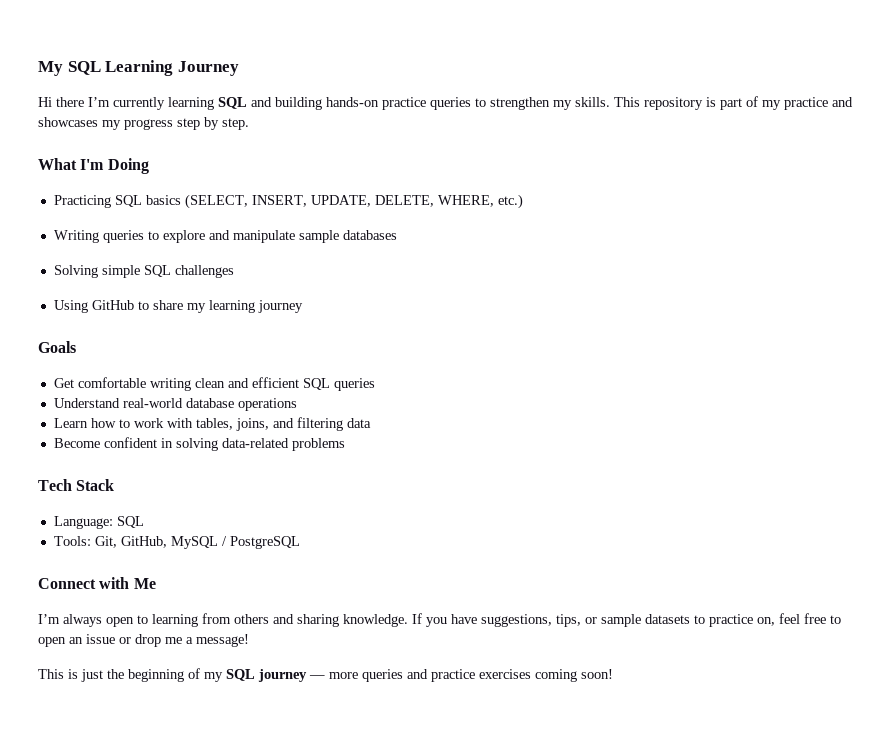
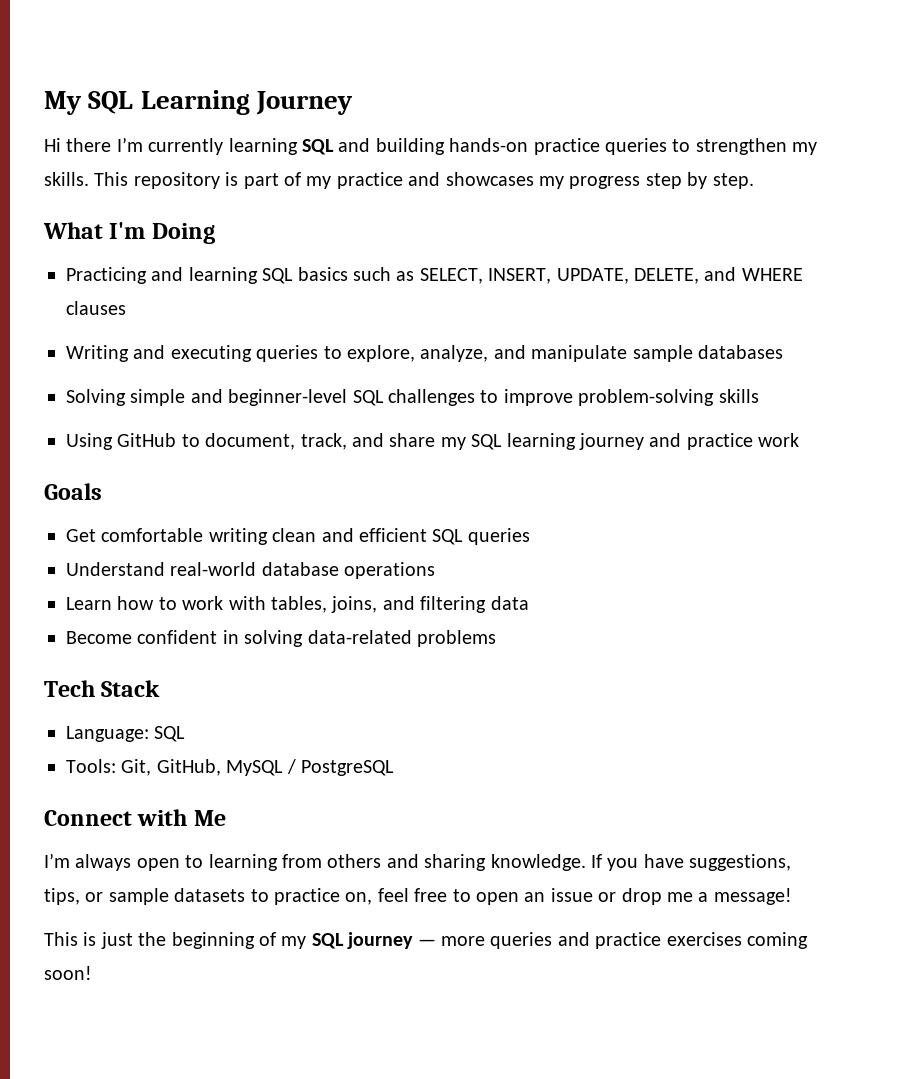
[114,194,523,209] [53,230,205,243] SQL basics (SELECT, INSERT, UPDATE, DELETE, WHERE, etc.) // Writing queries to explore -> [151,267,803,284] [66,301,126,315] [66,345,489,362] and learning SQL basics such as SELECT, INSERT, UPDATE, DELETE, and WHERE clauses // Writing and executing queries to explore, analyze,
(140, 271) none -> [190,389,348,406] and beginner-level
(234, 271) none -> [480,389,759,406] to improve problem-solving skills
(149, 305) none -> [205,433,384,450] document, track, and
(206, 308) none -> [471,434,503,450] SQL
(303, 306) none -> [649,433,800,450] and practice work

